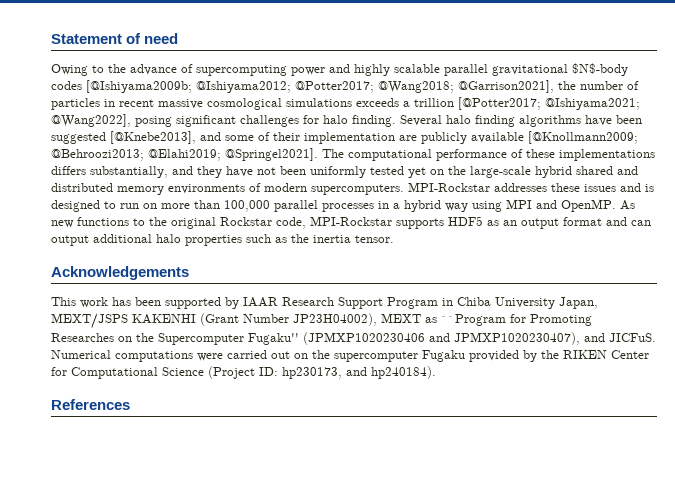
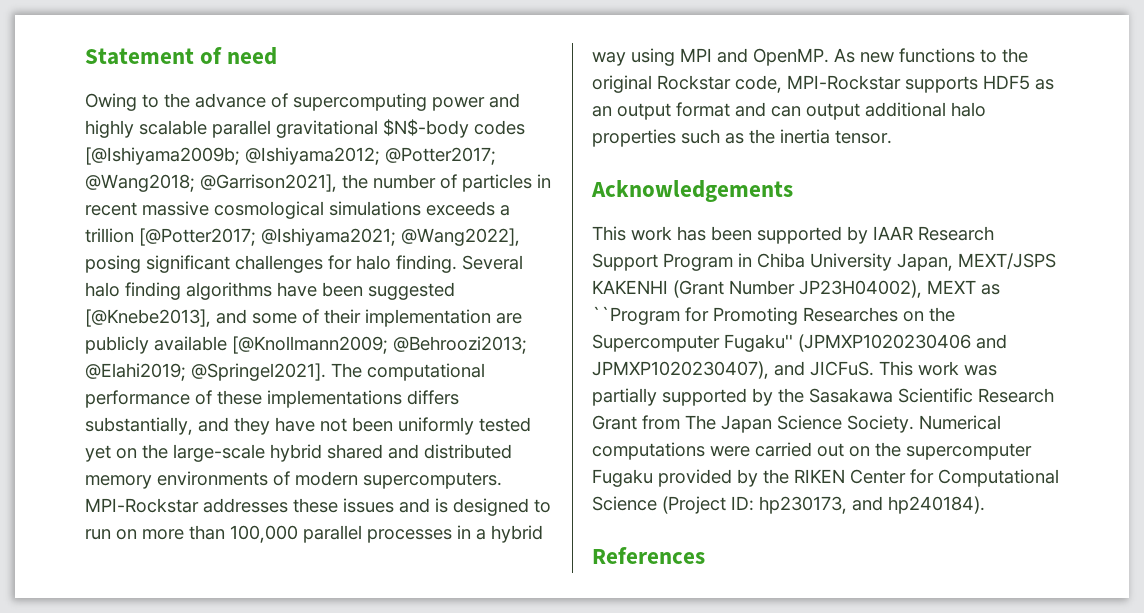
(656, 337) none -> [879,361,997,376] [592,388,1054,406] [592,415,914,433] This work was partially supported by the Sasakawa Scientific Research Grant from The Japan Science Society.

